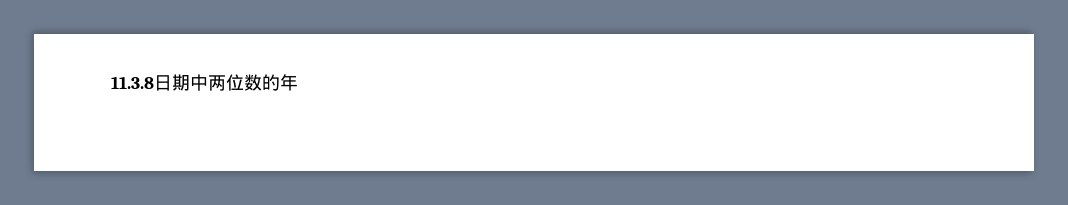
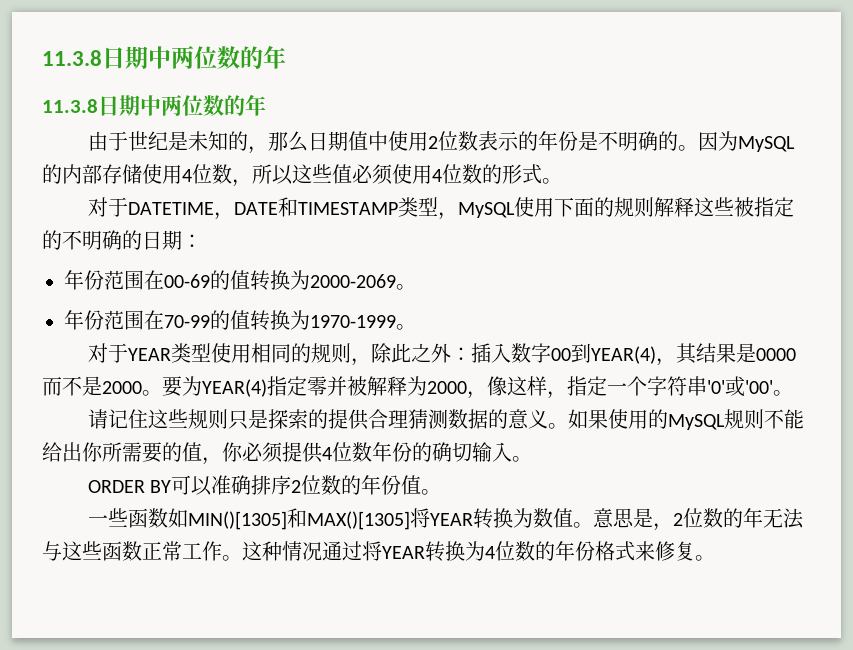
[111,74,298,91] 11.3.8日期中两位数的年 -> [42,45,286,69] [42,94,266,116] [87,131,795,154] [42,164,562,187] [87,197,794,220] [42,230,202,250] [64,270,416,291] [64,310,416,331] [87,343,796,366] [42,376,793,399] [87,409,804,430] [42,442,532,465] [87,475,441,496] [87,508,804,531] [42,541,715,562] 11.3.8日期中两位数的年 // 11.3.8日期中两位数的年 // 由于世纪是未知的，那么日期值中使用2位数表示的年份是不明确的。因为MySQL的内部存储使用4位数，所以这些值必须使用4位数的形式。 // 对于DATETIME，DATE和TIMESTAMP类型，MySQL使用下面的规则解释这些被指定的不明确的日期： // 年份范围在00-69的值转换为2000-2069。 // 年份范围在70-99的值转换为1970-1999。 // 对于YEAR类型使用相同的规则，除此之外：插入数字00到YEAR(4)，其结果是0000而不是2000。要为YEAR(4)指定零并被解释为2000，像这样，指定一个字符串'0'或'00'。 // 请记住这些规则只是探索的提供合理猜测数据的意义。如果使用的MySQL规则不能给出你所需要的值，你必须提供4位数年份的确切输入。 // ORDER BY可以准确排序2位数的年份值。 // 一些函数如MIN()[1305]和MAX()[1305]将YEAR转换为数值。意思是，2位数的年无法与这些函数正常工作。这种情况通过将YEAR转换为4位数的年份格式来修复。

